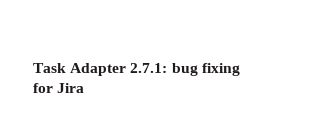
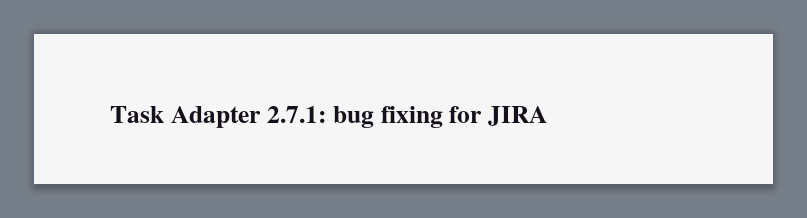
[57,83,85,93] Jira -> [488,106,548,126] JIRA

